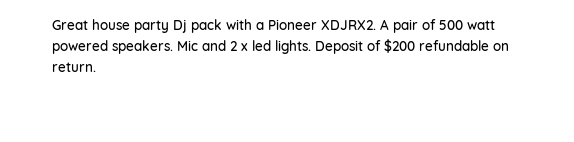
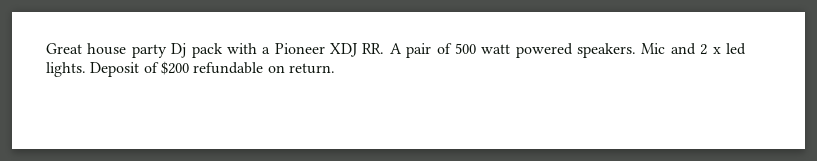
[321,20,376,30] XDJRX2. -> [330,43,385,57] XDJ RR.

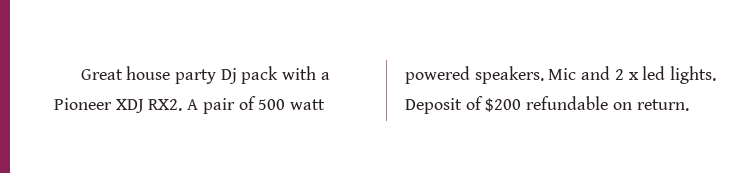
[362,43,385,54] RR. -> [148,99,183,111] RX2.

